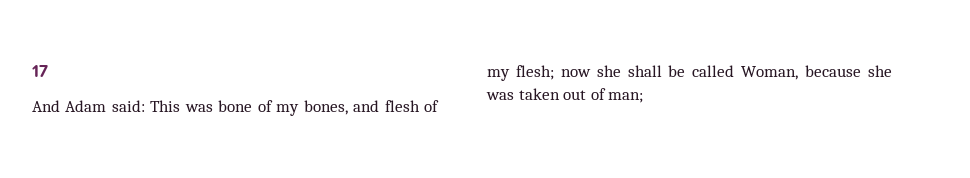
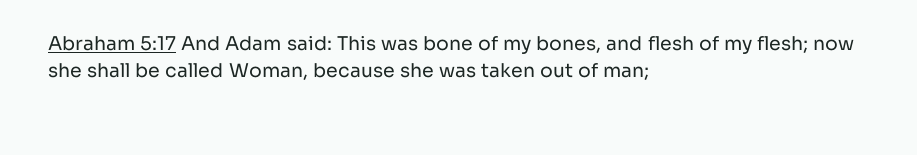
[31,65,48,77] 17 // -> [48,36,177,51] Abraham 5:17

